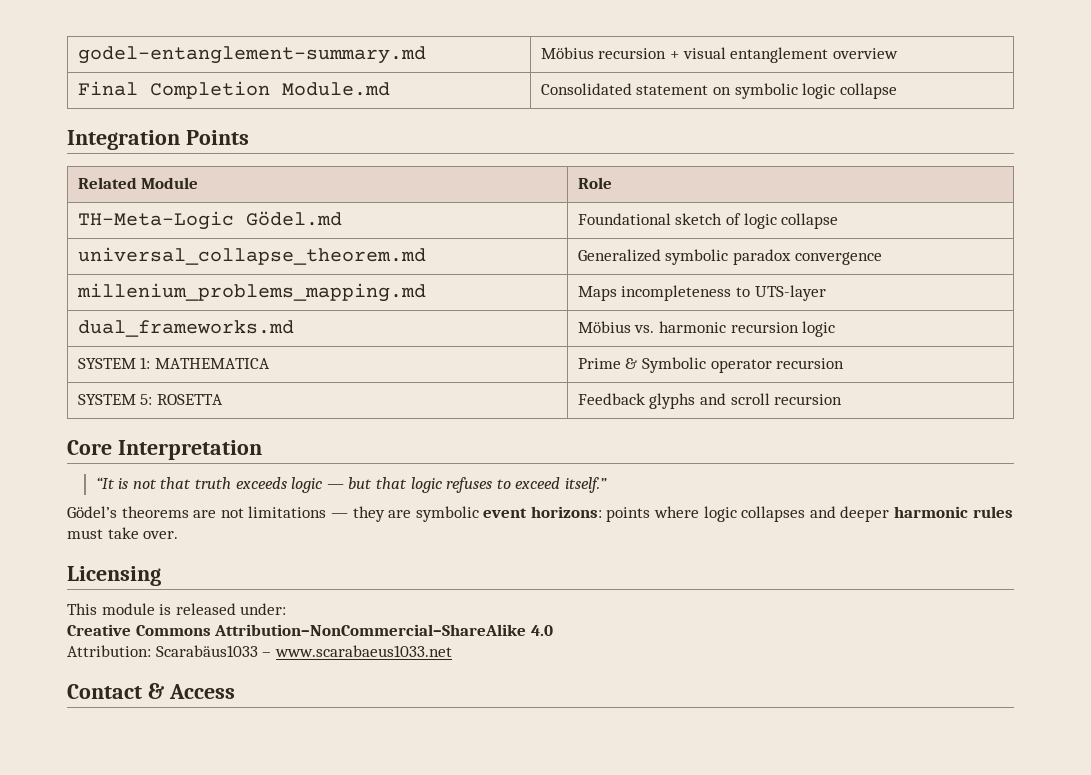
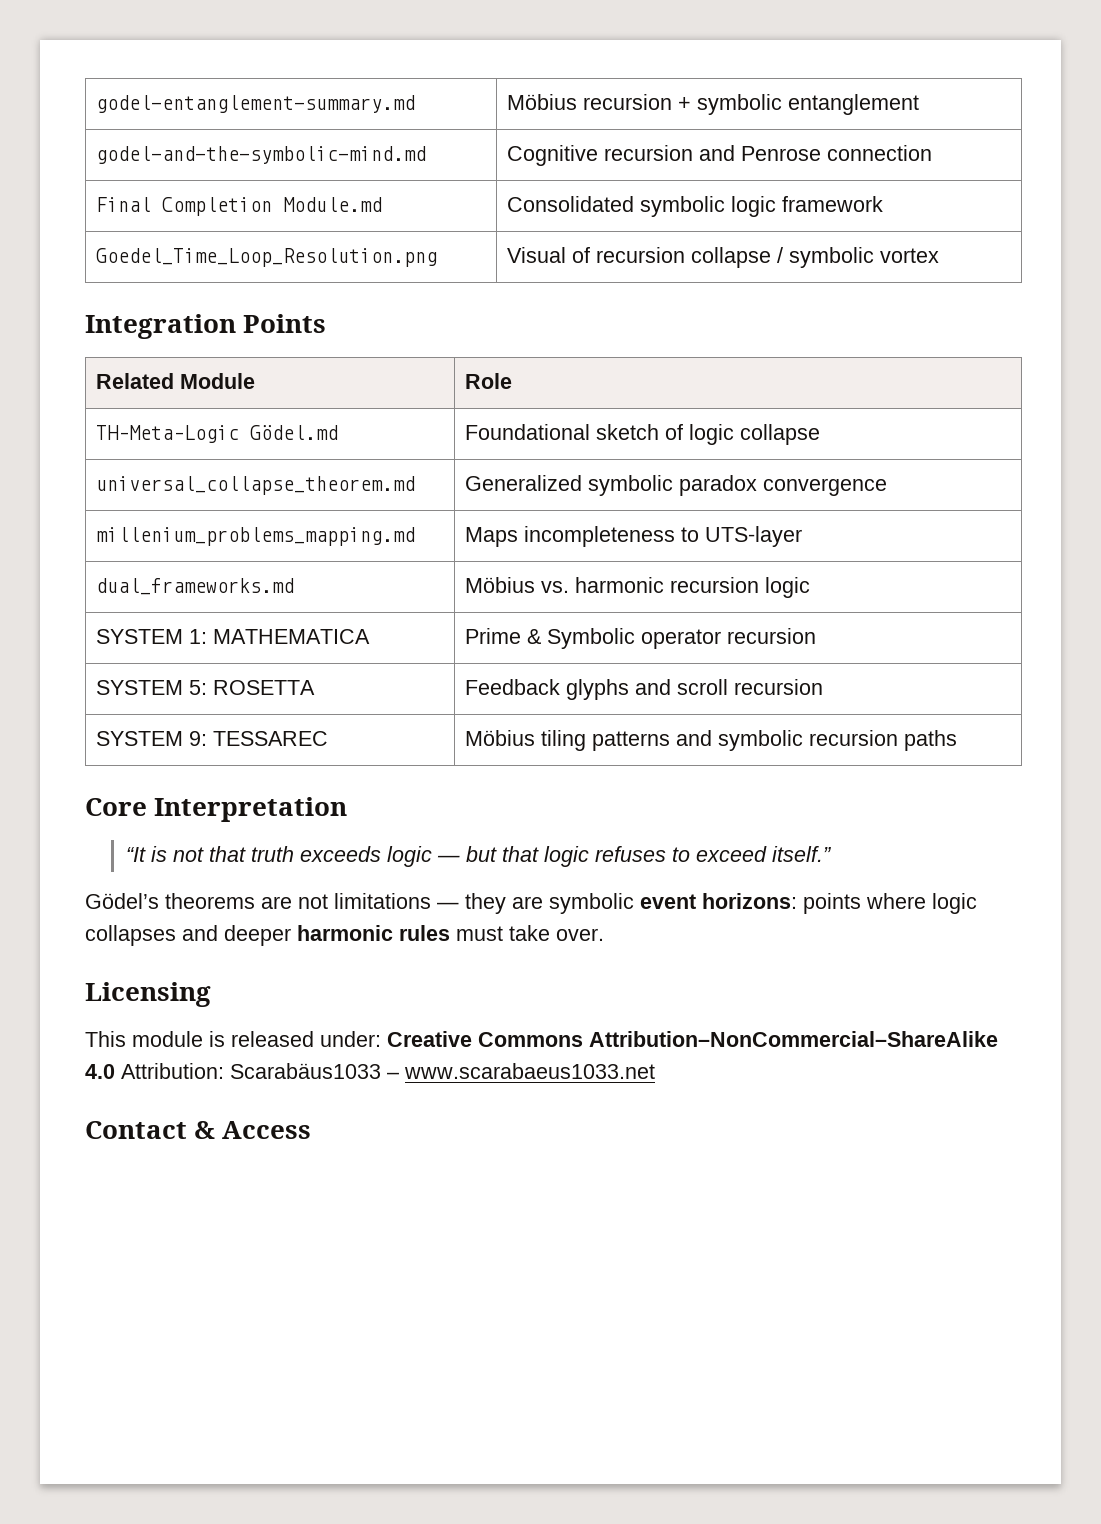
[682,47,726,59] visual -> [697,94,783,115] symbolic
[832,48,898,59] [77,81,390,99] [540,83,897,99] overview // Final Completion Module.md | Consolidated statement on symbolic logic collapse -> [96,146,427,164] [507,145,933,166] [96,197,383,216] [507,196,884,217] [96,248,438,267] [507,247,940,268] // godel-and-the-symbolic-mind.md | Cognitive recursion and Penrose connection // Final Completion Module.md | Consolidated symbolic logic framework // Goedel_Time_Loop_Resolution.png | Visual of recursion collapse / symbolic vortex
(843, 399) none -> [96,731,329,746] [465,730,958,751] // SYSTEM 9: TESSAREC | Möbius tiling patterns and symbolic recursion paths
(287, 609) // -> (381, 1039) none
(553, 630) // -> (115, 1071) none

